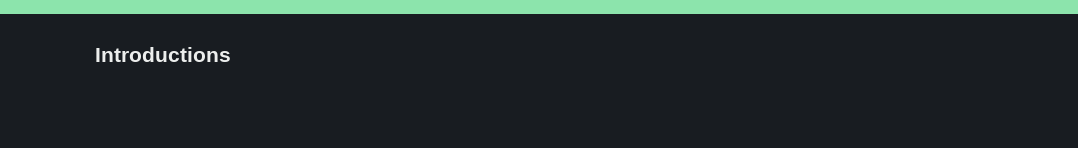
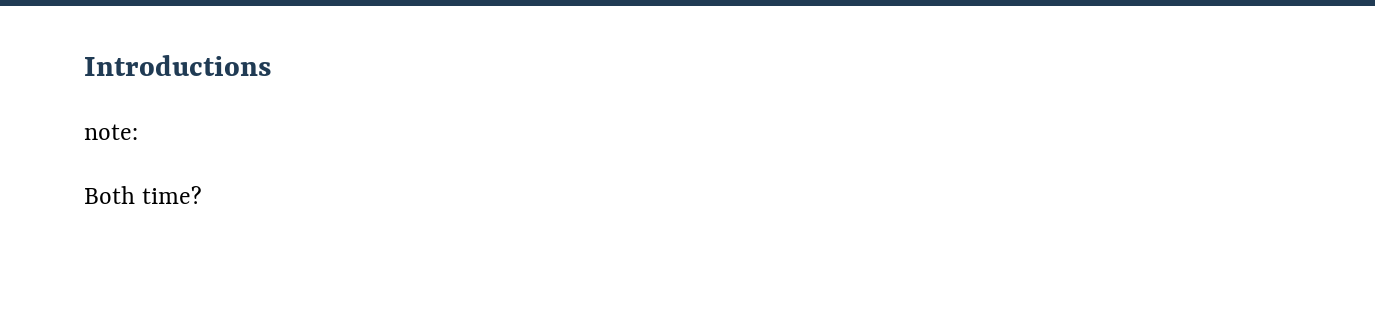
(231, 54) none -> [84,124,138,140] [84,186,203,204] // note: // Both time?

